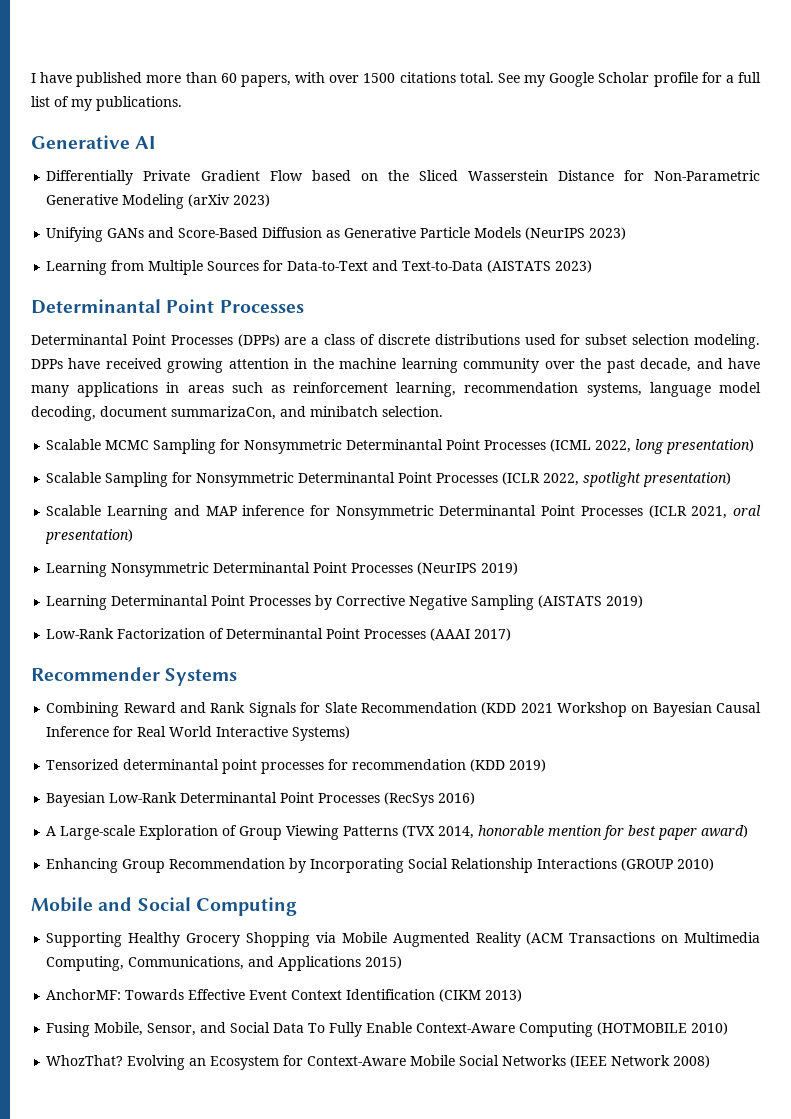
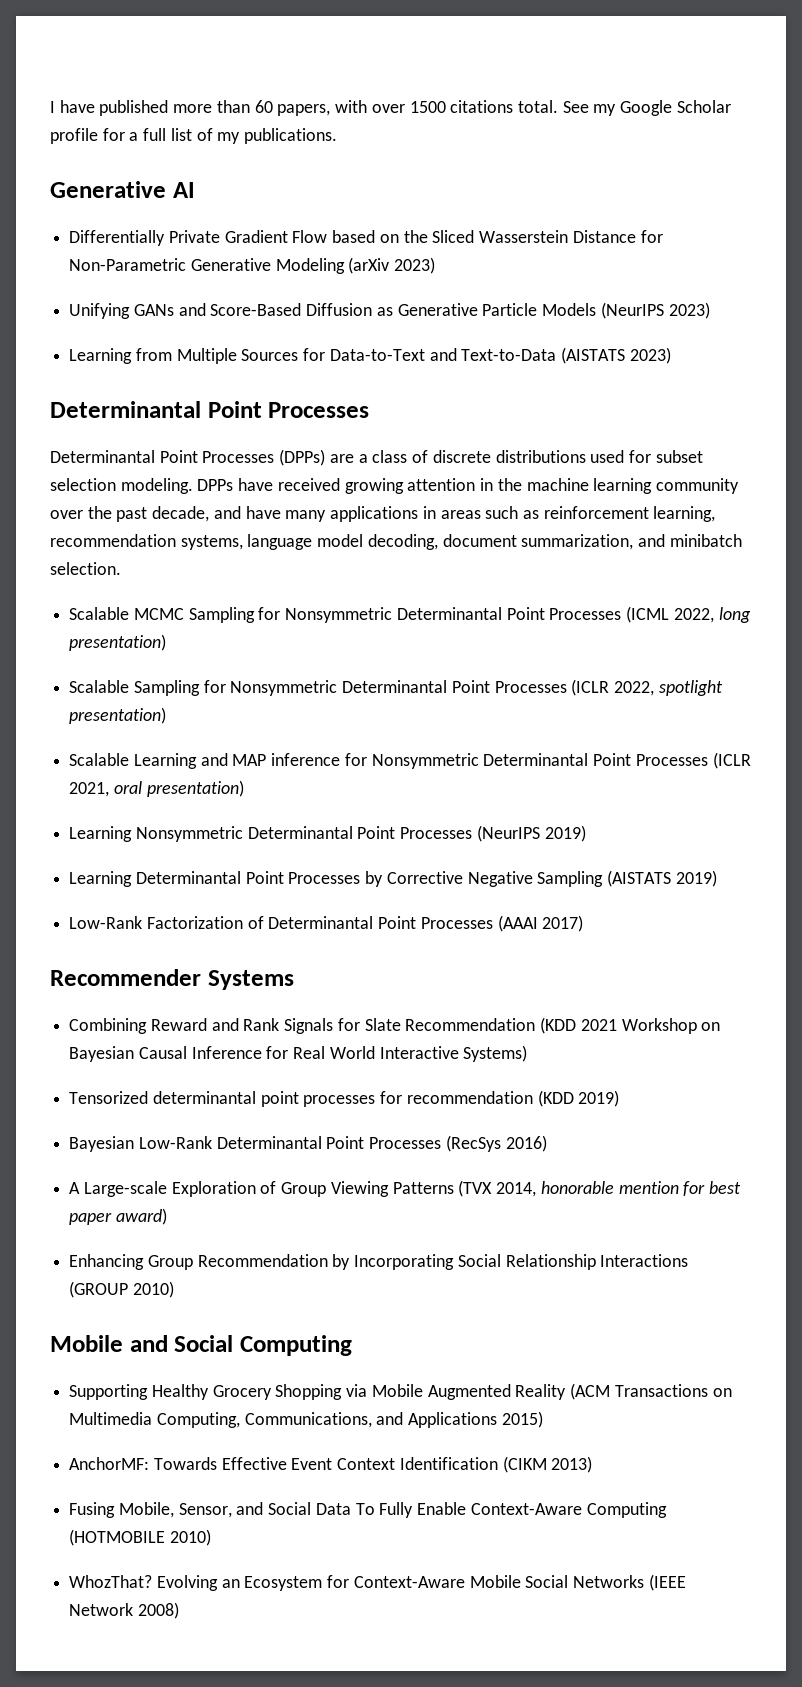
[171,406,276,420] summarizaCon, -> [521,534,634,550] summarization,

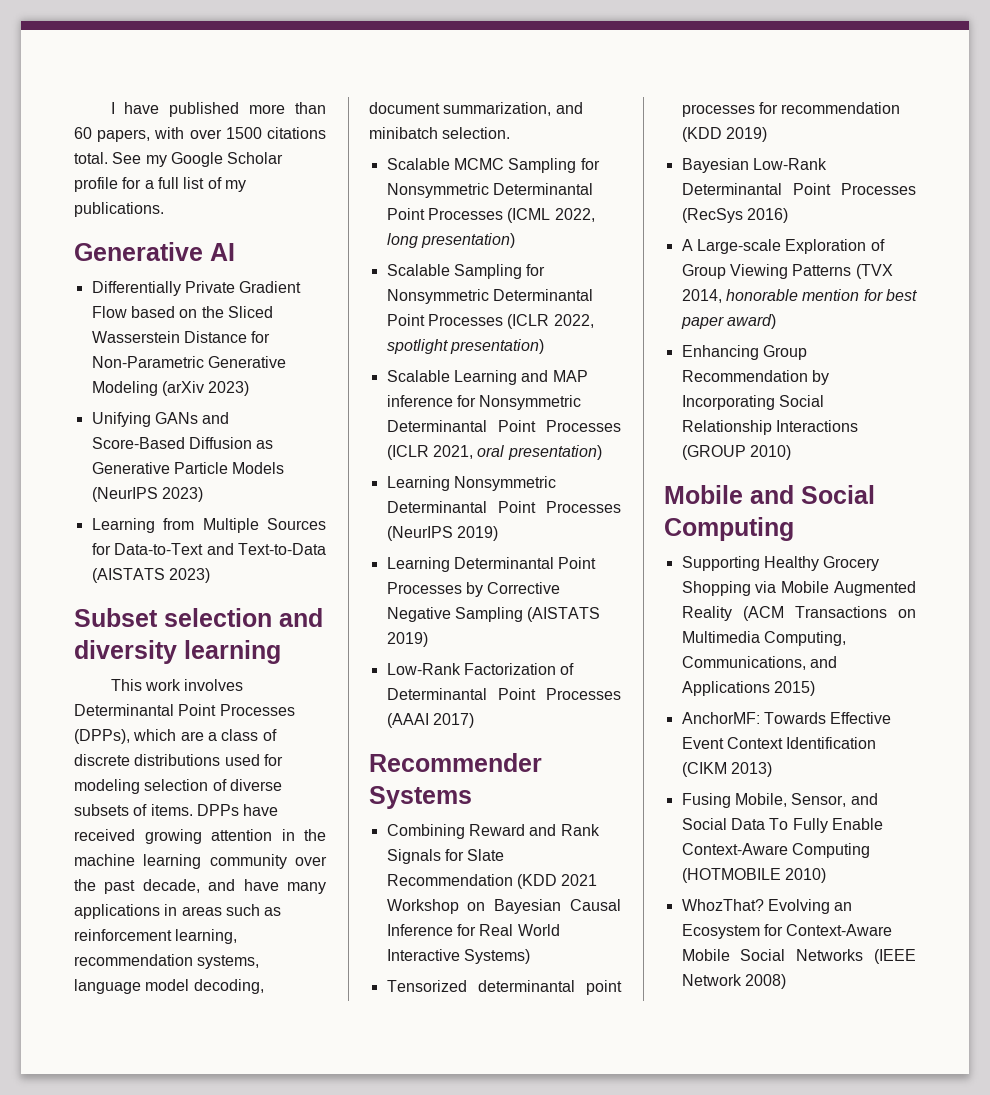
[50,401,370,418] [50,449,326,466] Determinantal Point Processes // Determinantal Point Processes (DPPs) -> [74,608,323,627] [74,640,281,664] [110,679,244,691] [74,704,295,716] [74,729,177,744] Subset selection and diversity learning // This work involves Determinantal Point Processes (DPPs), which
[655,450,703,463] [50,478,193,494] subset selection modeling. -> [74,779,282,794] [74,804,193,816] modeling selection of diverse subsets of items.

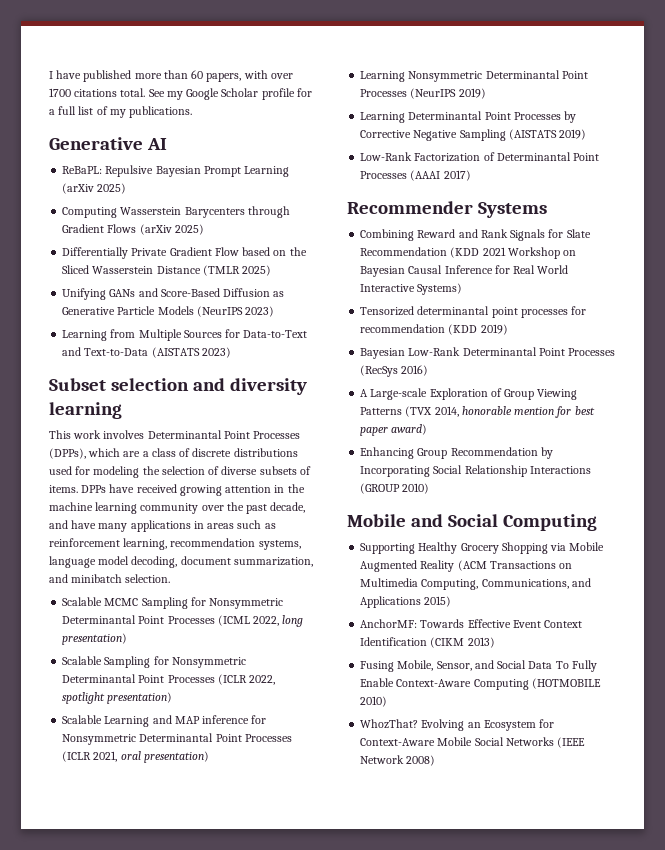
[225,127,262,139] 1500 -> [49,88,71,97] 1700
(235, 252) none -> [62,165,290,177] [62,183,127,194] [62,206,290,218] [62,224,204,235] // ReBaPL: Repulsive Bayesian Prompt Learning (arXiv 2025) // Computing Wasserstein Barycenters through Gradient Flows (arXiv 2025)
[251,331,271,343] [91,356,286,368] [91,381,250,396] for Non-Parametric Generative Modeling (arXiv 2023) -> [202,265,272,276] (TMLR 2025)
(140, 786) none -> [142,466,160,475] the

